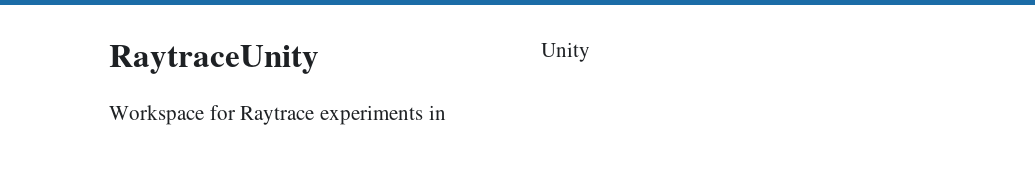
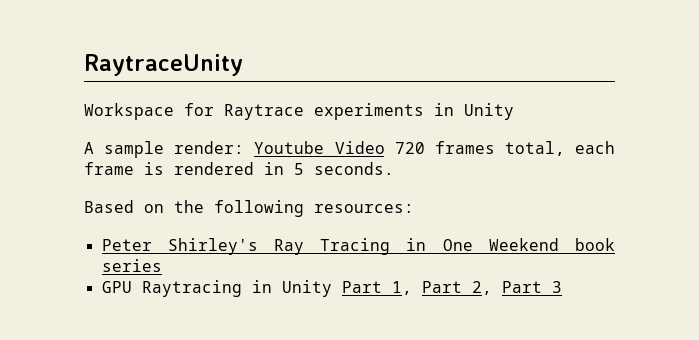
(590, 52) none -> [84,141,615,158] [84,162,394,175] [84,200,414,217] [101,238,615,255] [101,259,162,272] [101,280,562,297] // A sample render: Youtube Video 720 frames total, each frame is rendered in 5 seconds. // Based on the following resources: // Peter Shirley's Ray Tracing in One Weekend book series // GPU Raytracing in Unity Part 1, Part 2, Part 3

